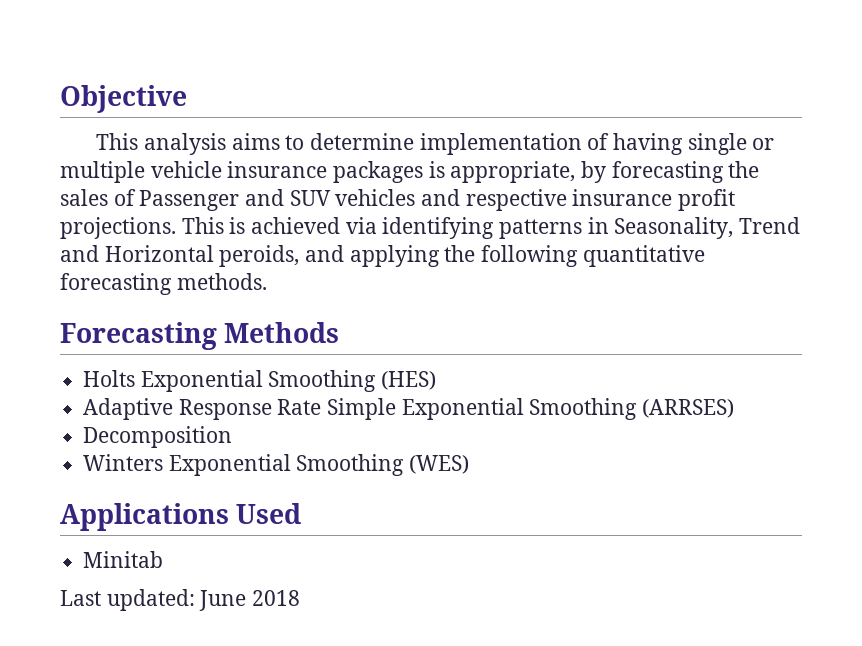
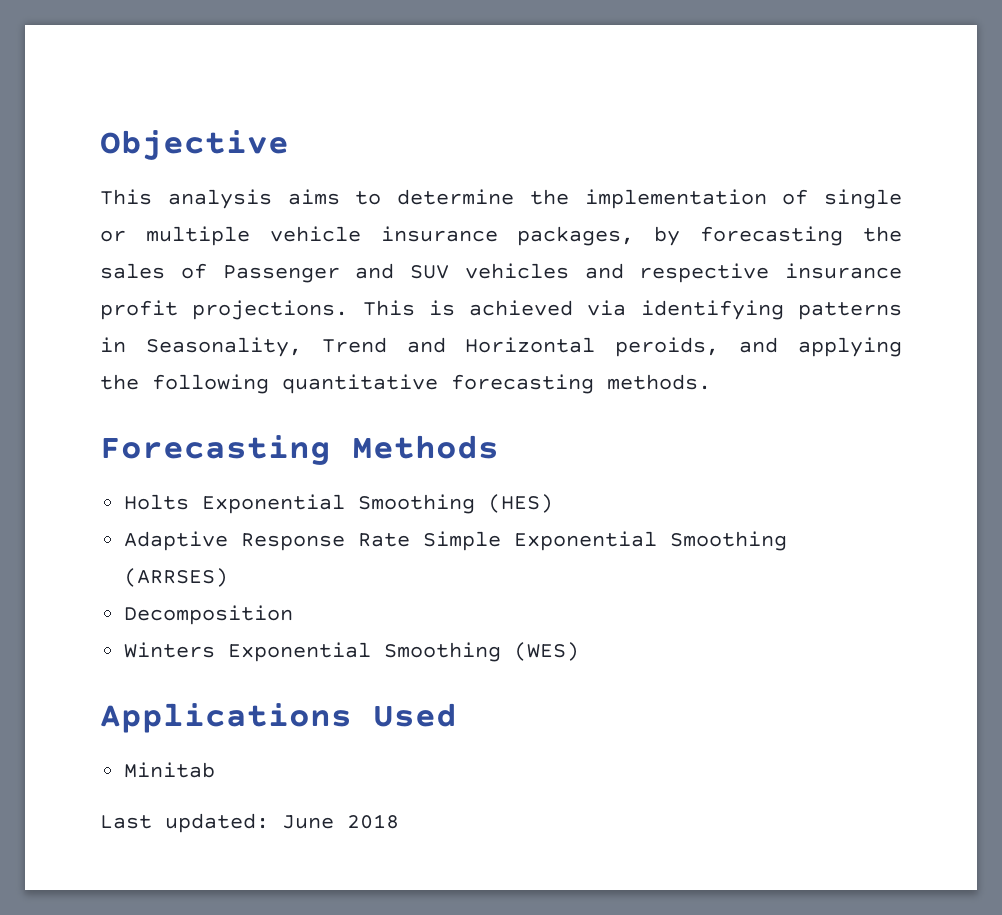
(415, 141) none -> [529,189,569,205] the
[613,133,684,155] having -> (809, 197) none
[333,161,576,183] packages is appropriate, -> [517,226,635,246] packages,

